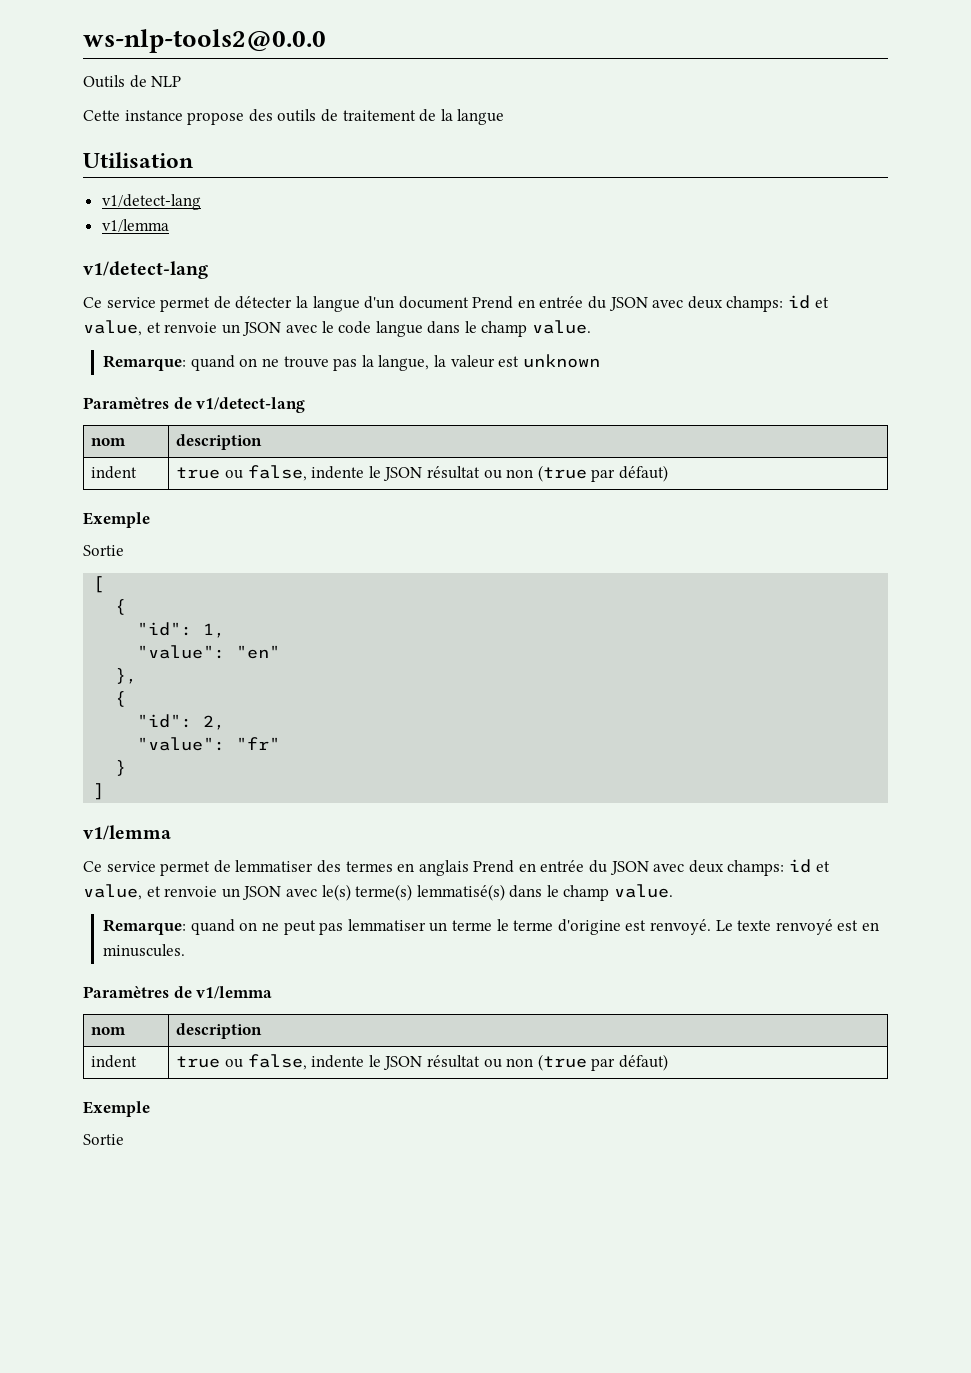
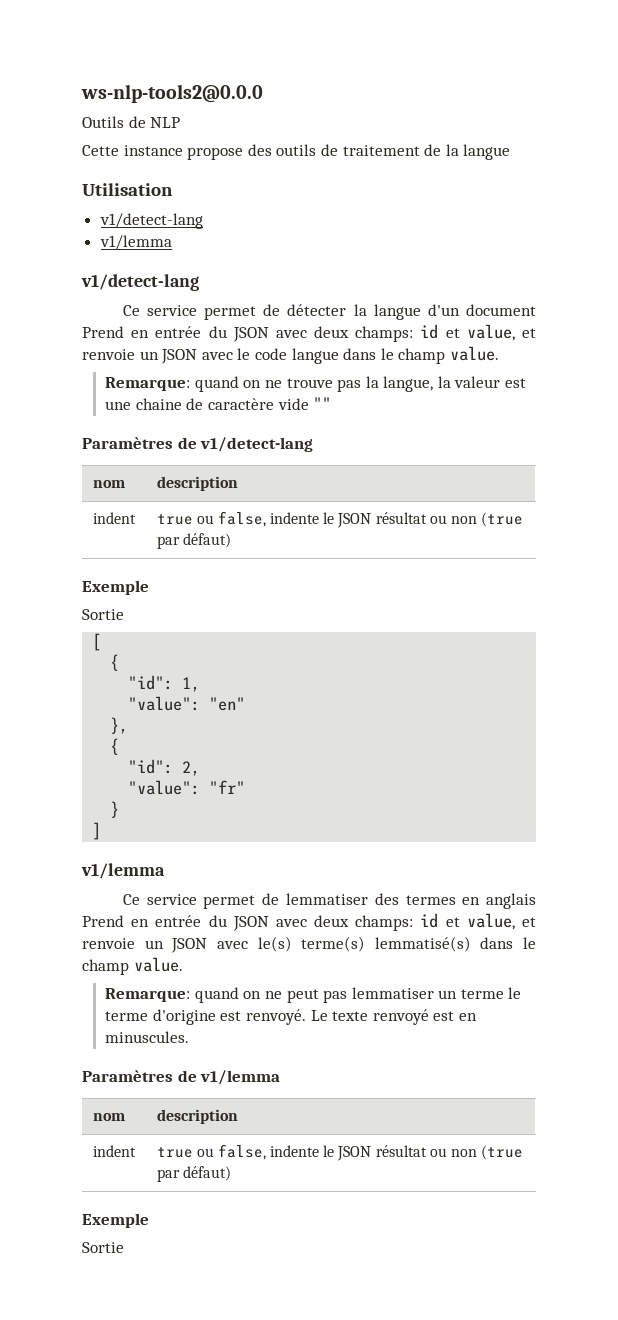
[522,354,600,368] unknown -> [105,397,332,410] une chaine de caractère vide ""

